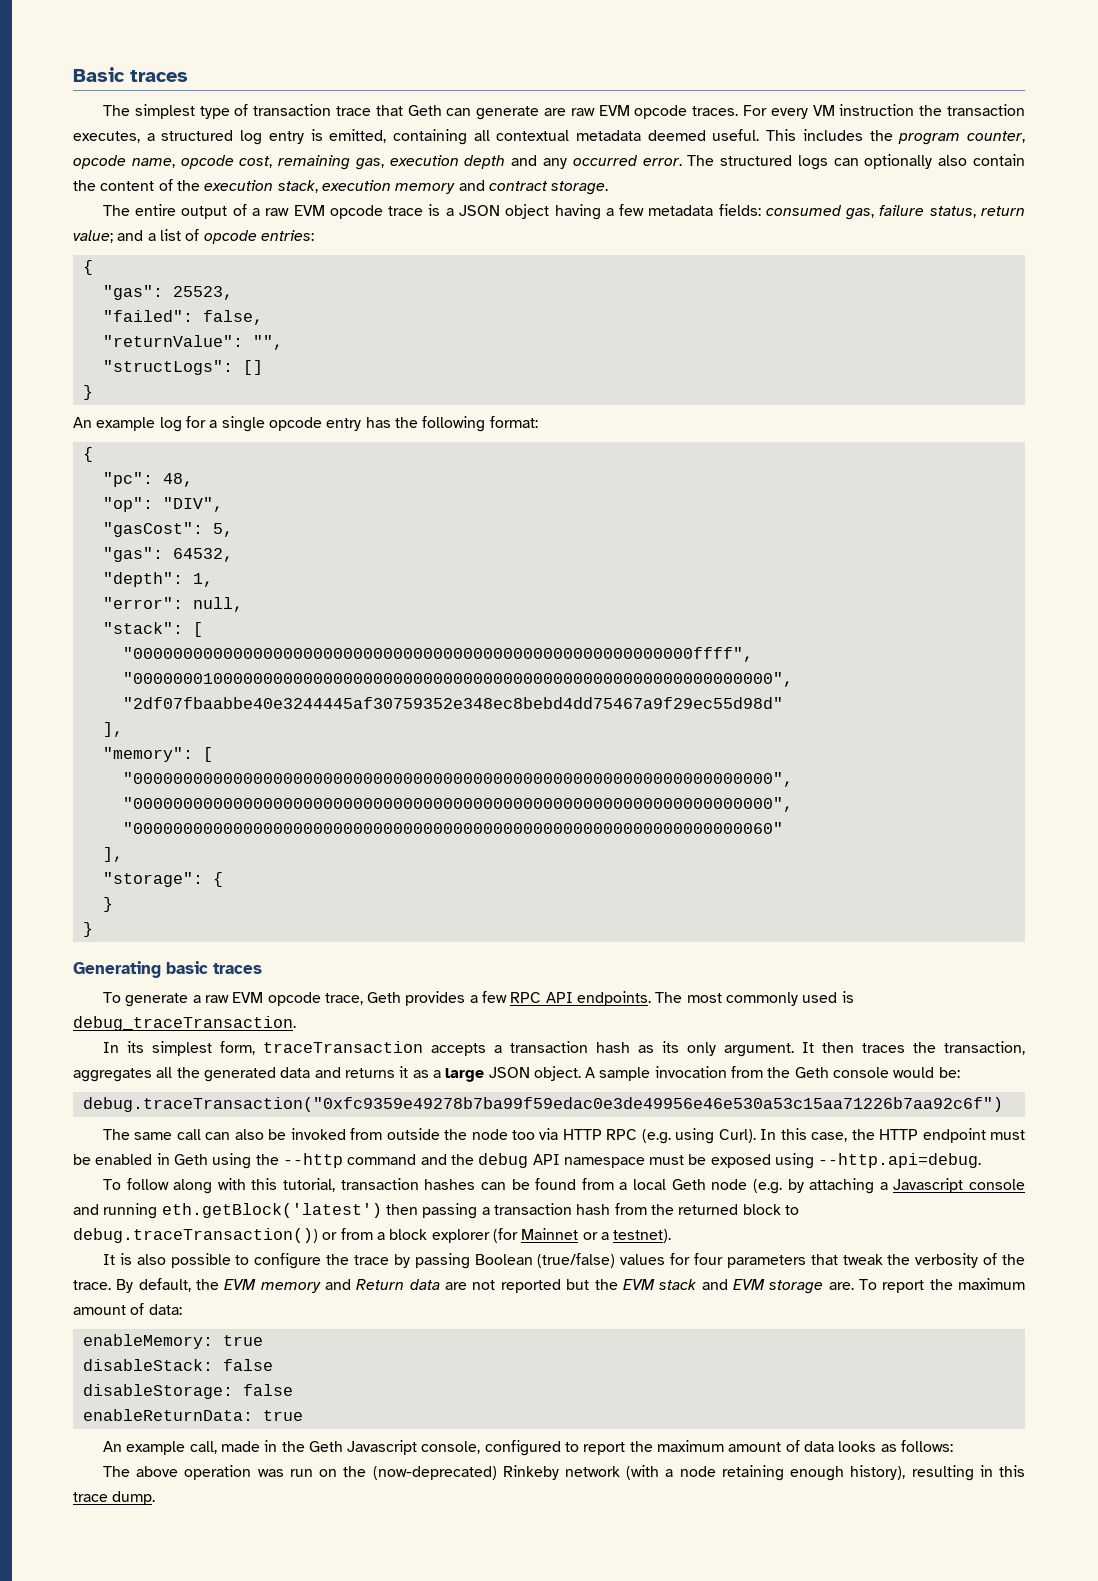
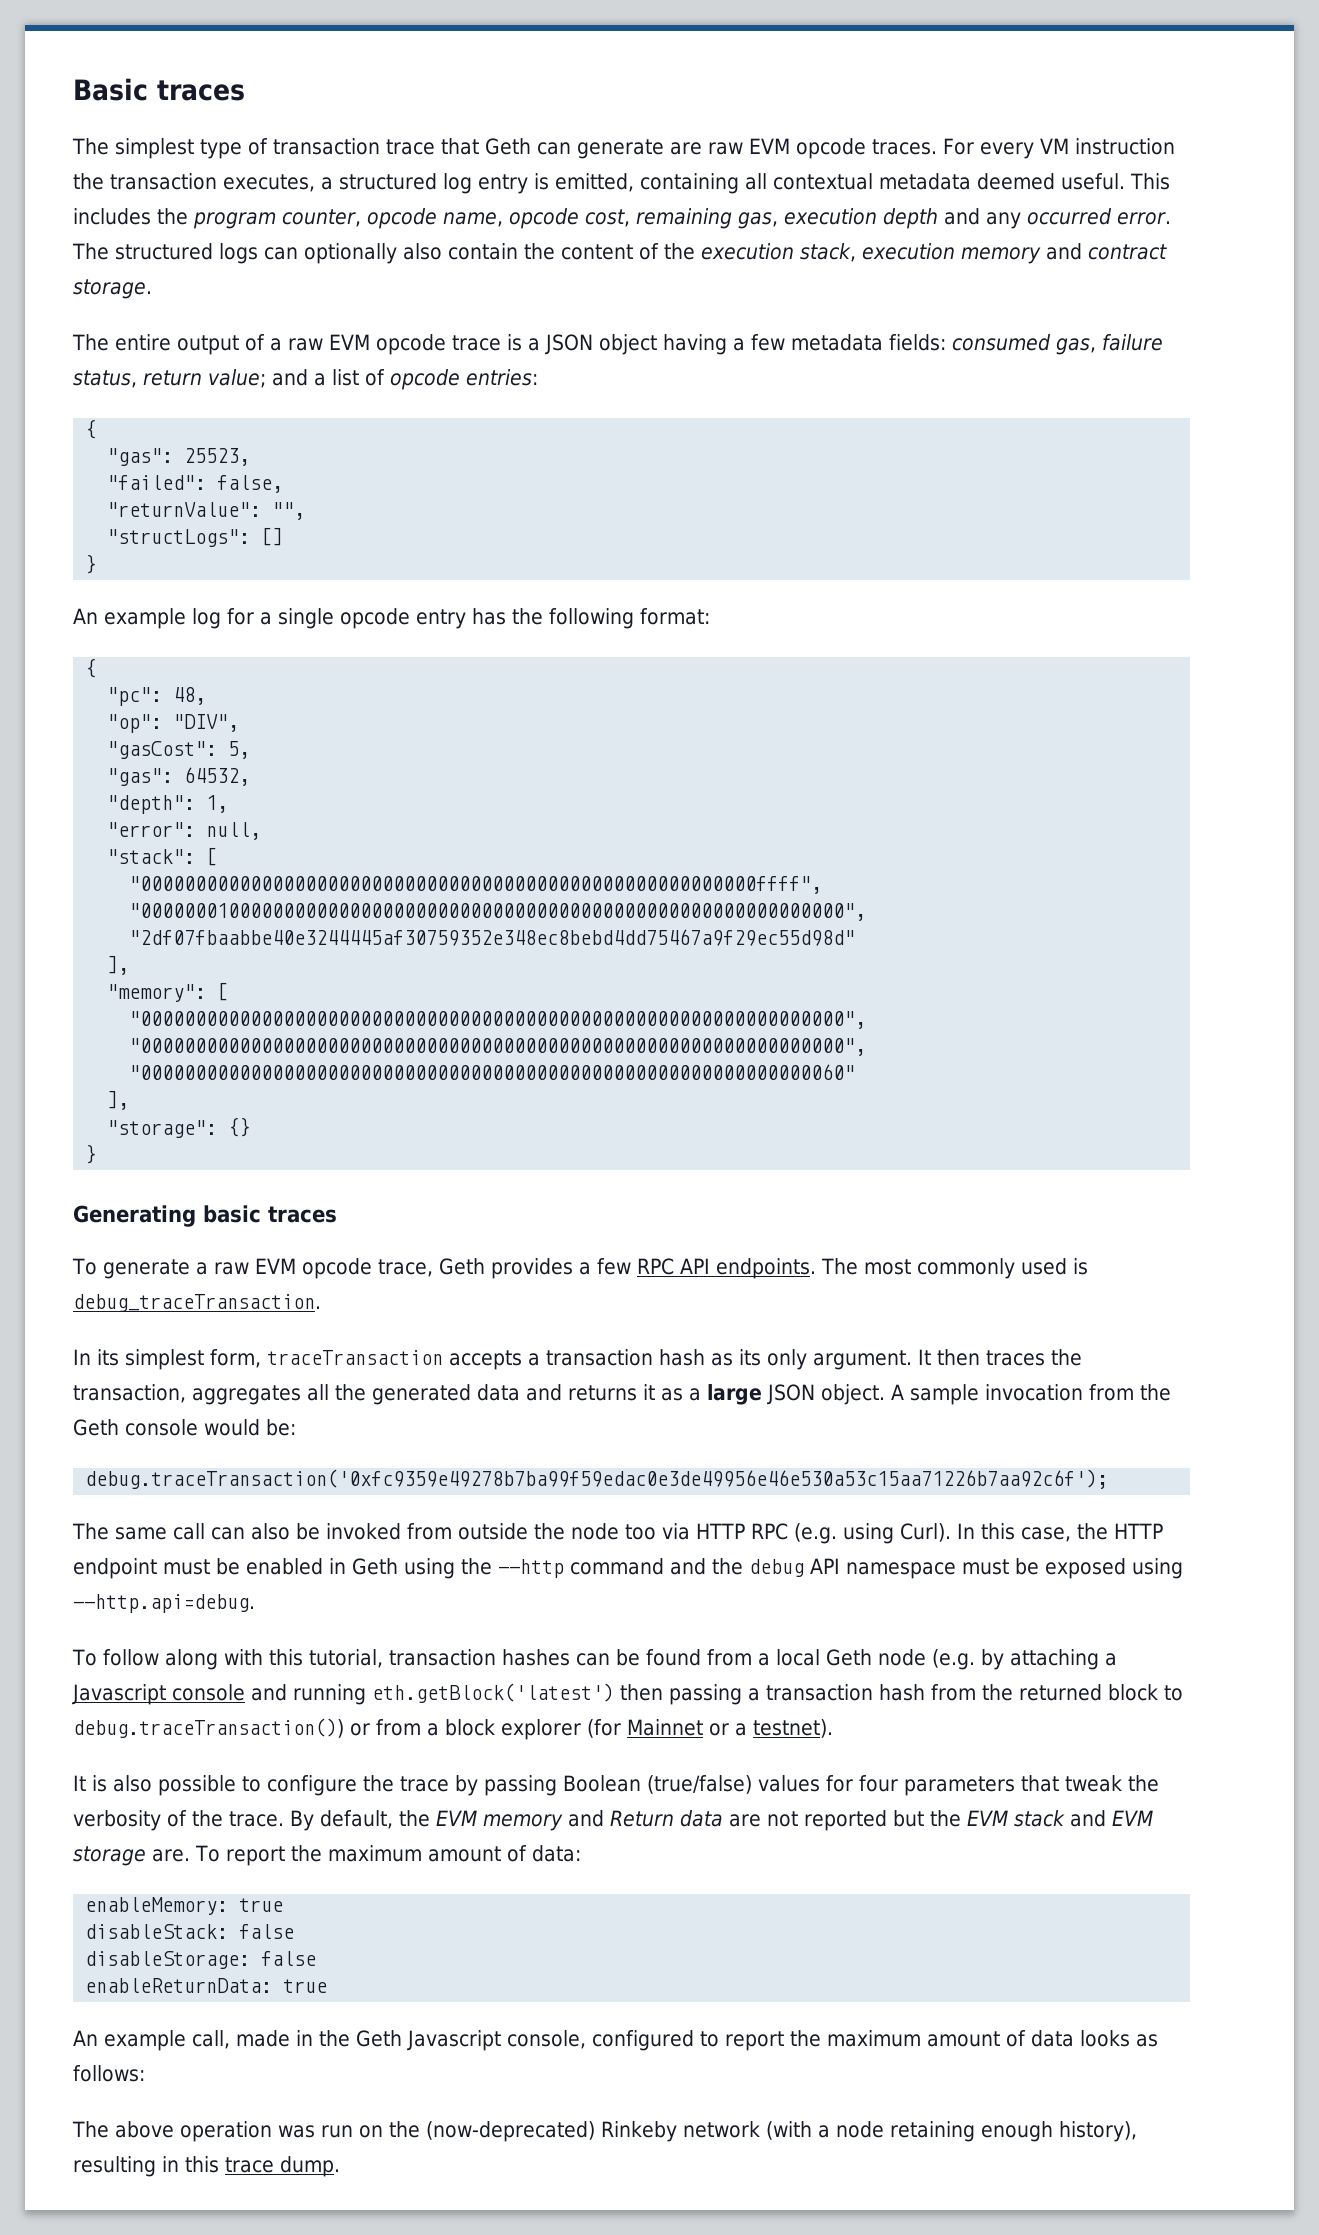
[212,872,223,887] [102,897,113,912] { // } -> [228,1117,251,1137] {}
[82,1097,1003,1112] debug.traceTransaction("0xfc9359e49278b7ba99f59edac0e3de49956e46e530a53c15aa71226b7aa92c6f") -> [85,1469,1109,1489] debug.traceTransaction('0xfc9359e49278b7ba99f59edac0e3de49956e46e530a53c15aa71226b7aa92c6f');

